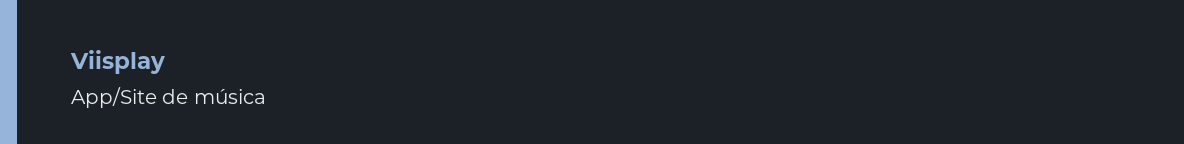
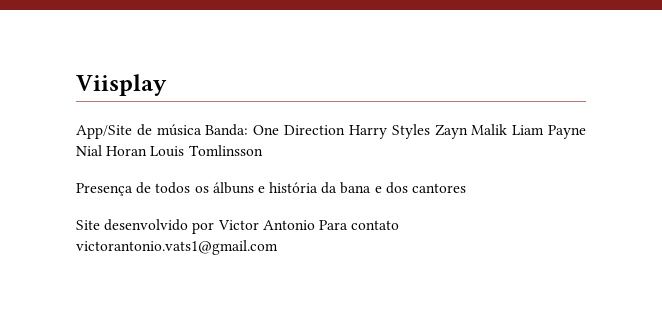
(266, 96) none -> [205,124,586,139] [76,145,263,157] [76,182,467,196] [76,219,400,234] [76,240,278,255] Banda: One Direction Harry Styles Zayn Malik Liam Payne Nial Horan Louis Tomlinsson // Presença de todos os álbuns e história da bana e dos cantores // Site desenvolvido por Victor Antonio Para contato victorantonio.vats1@gmail.com

